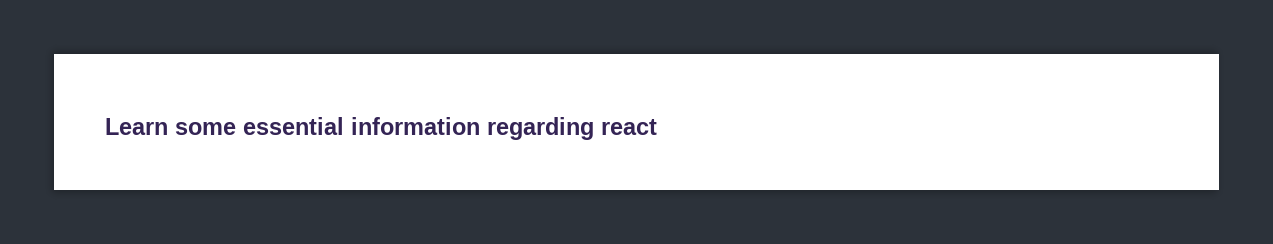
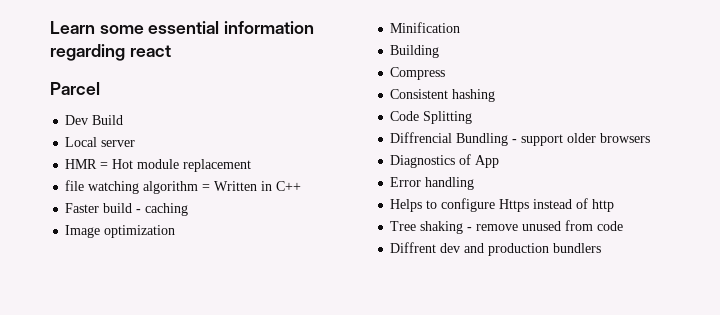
(657, 127) none -> [50,82,100,95] [65,115,124,125] [65,137,136,147] [65,159,252,172] [65,180,302,194] [65,203,189,216] [65,225,176,238] [390,22,461,33] [390,45,440,58] [390,67,446,80] [390,89,496,102] [390,111,473,124] [390,132,651,146] [390,154,500,168] [390,177,475,190] [390,198,615,212] [390,220,624,234] [390,242,602,256] // Parcel // Dev Build // Local server // HMR = Hot module replacement // file watching algorithm = Written in C++ // Faster build - caching // Image optimization // Minification // Building // Compress // Consistent hashing // Code Splitting // Diffrencial Bundling - support older browsers // Diagnostics of App // Error handling // Helps to configure Https instead of http // Tree shaking - remove unused from code // Diffrent dev and production bundlers

